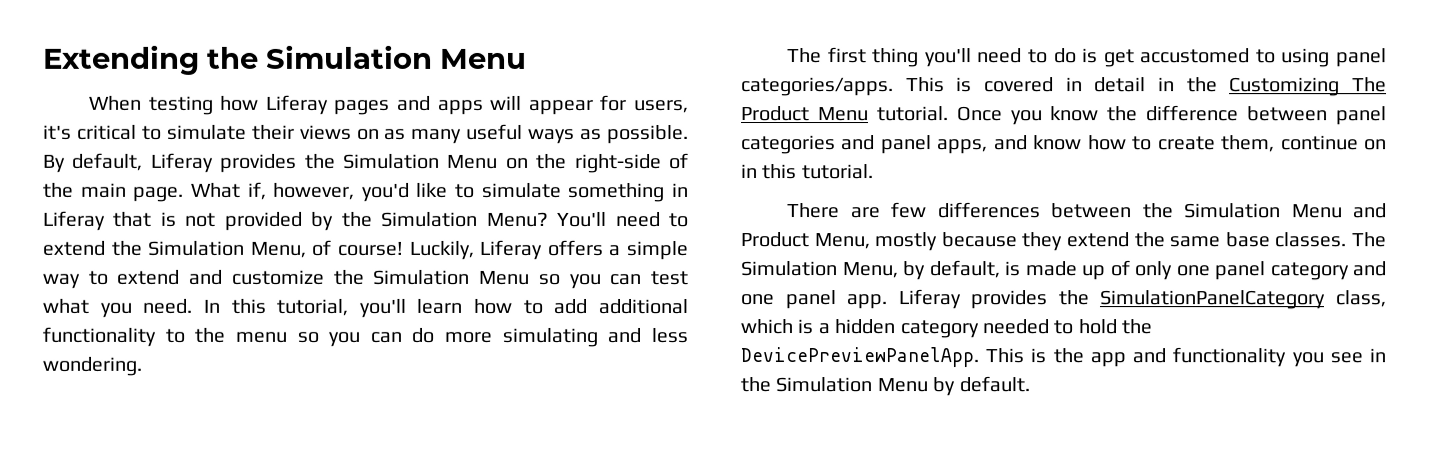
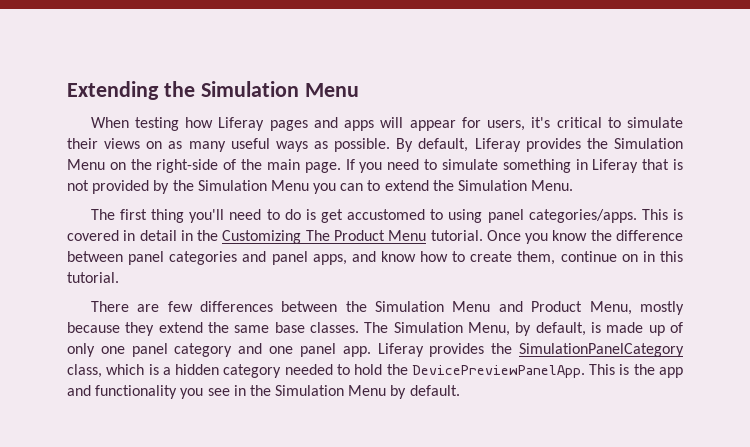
[190,181,449,202] What if, however, you'd like -> [345,159,420,173] If you need
[486,211,661,227] Menu? You'll need -> [270,180,364,194] Menu you can
[249,239,689,260] [42,269,689,289] [42,298,688,318] [42,326,688,347] [42,356,142,376] Menu, of course! Luckily, Liferay offers a simple way to extend and customize the Simulation Menu so you can test what you need. In this tutorial, you'll learn how to add additional functionality to the menu so you can do more simulating and less wondering. -> [531,180,574,191] Menu.

